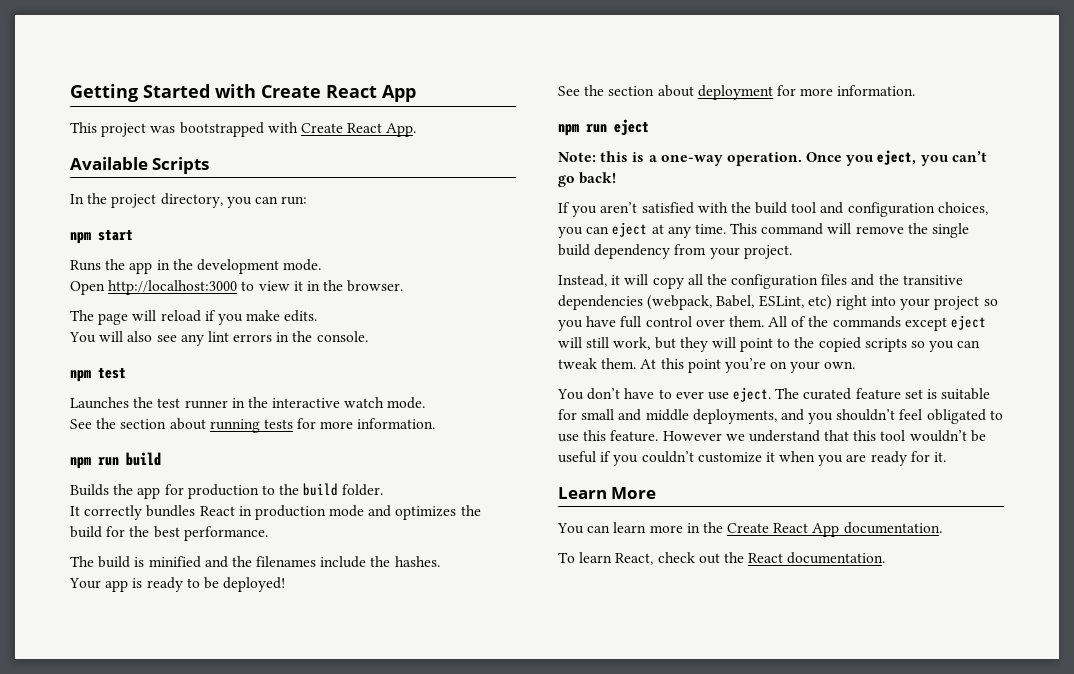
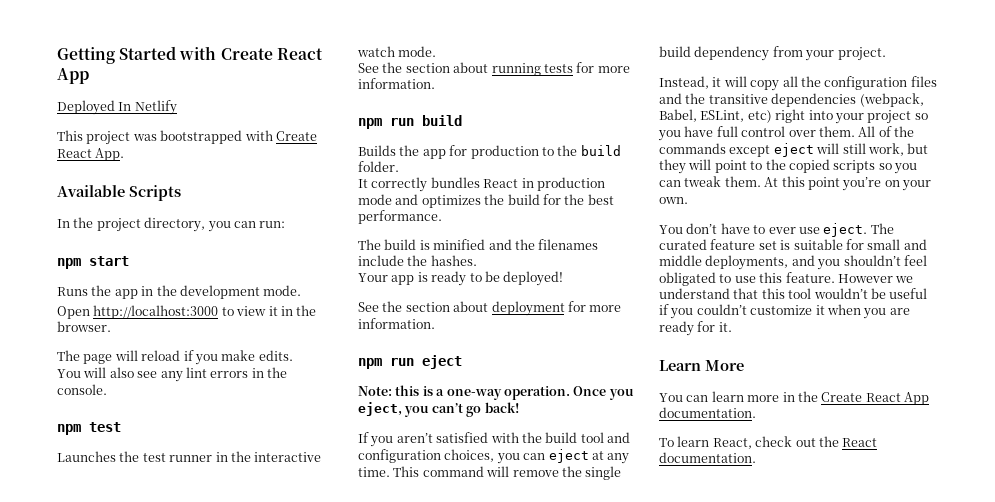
(416, 93) none -> [57,100,177,115] // Deployed In Netlify

